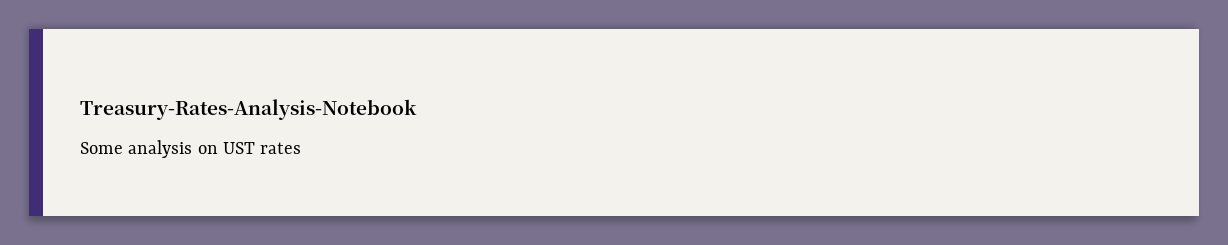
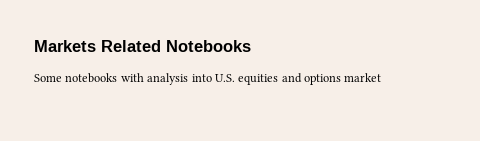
[80,99,417,120] [80,140,302,158] Treasury-Rates-Analysis-Notebook // Some analysis on UST rates -> [34,40,251,52] [34,73,382,85] Markets Related Notebooks // Some notebooks with analysis into U.S. equities and options market

